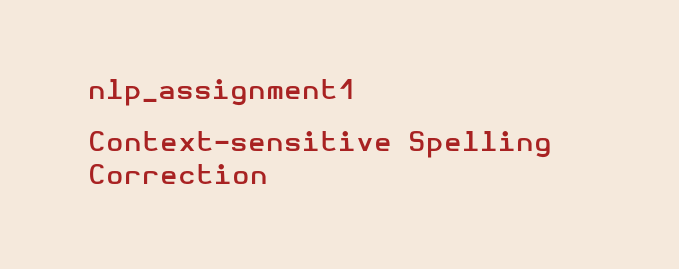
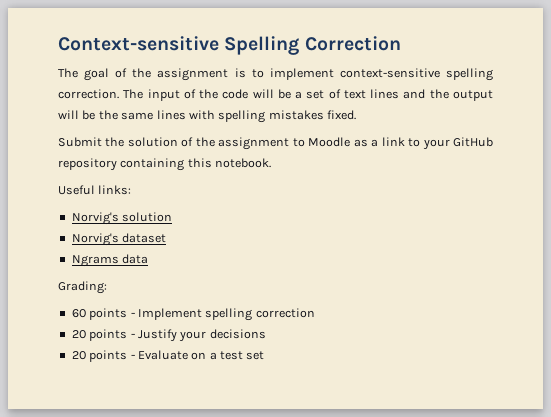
[88,79,356,106] nlp_assignment1 // -> (58, 43) none
(268, 174) none -> [58,68,493,81] [58,89,493,101] [58,110,356,123] [58,137,493,150] [58,158,272,171] [58,185,132,195] [71,212,173,225] [71,233,167,246] [71,254,149,267] [58,281,107,294] [71,308,315,321] [71,329,266,342] [71,350,265,362] // The goal of the assignment is to implement context-sensitive spelling correction. The input of the code will be a set of text lines and the output will be the same lines with spelling mistakes fixed. // Submit the solution of the assignment to Moodle as a link to your GitHub repository containing this notebook. // Useful links: // Norvig's solution // Norvig's dataset // Ngrams data // Grading: // 60 points - Implement spelling correction // 20 points - Justify your decisions // 20 points - Evaluate on a test set

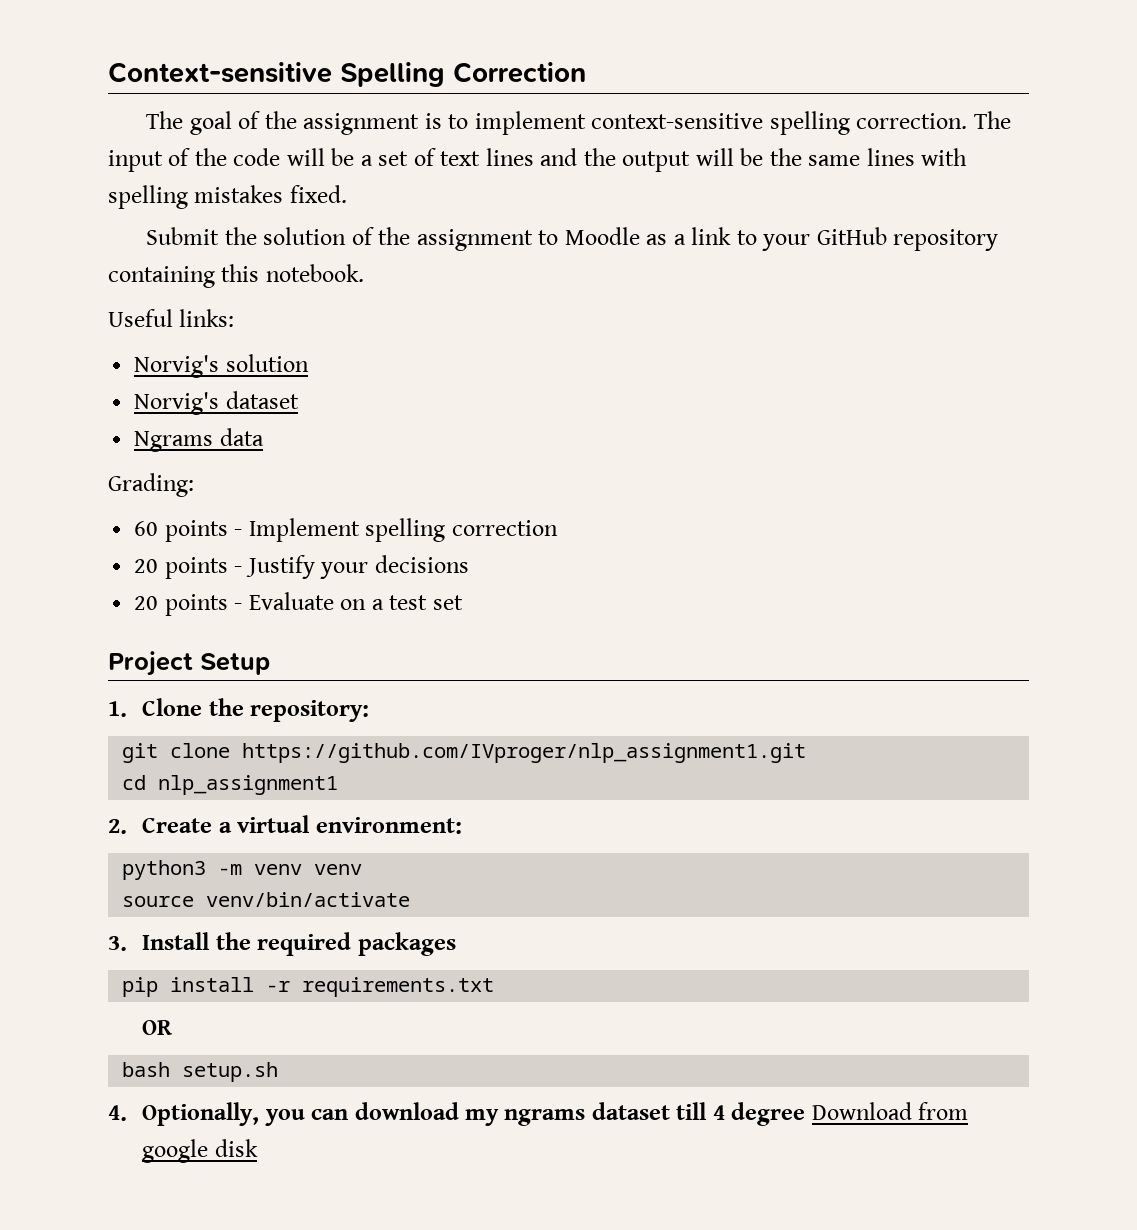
(265, 355) none -> [108,651,270,676] [108,698,370,722] [122,743,807,763] [122,775,339,795] [108,815,462,834] [122,860,363,880] [122,892,411,907] [108,932,456,956] [122,977,495,997] [142,1020,173,1035] [122,1062,279,1082] [108,1102,969,1126] [142,1139,258,1163] // Project Setup // 1. Clone the repository: // git clone https://github.com/IVproger/nlp_assignment1.git // cd nlp_assignment1 // 2. Create a virtual environment: // python3 -m venv venv // source venv/bin/activate // 3. Install the required packages // pip install -r requirements.txt // OR // bash setup.sh // 4. Optionally, you can download my ngrams dataset till 4 degree Download from google disk

